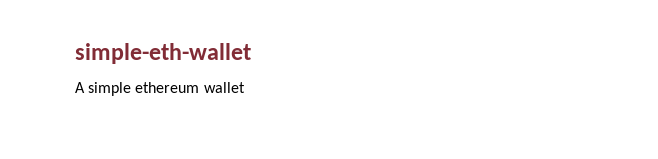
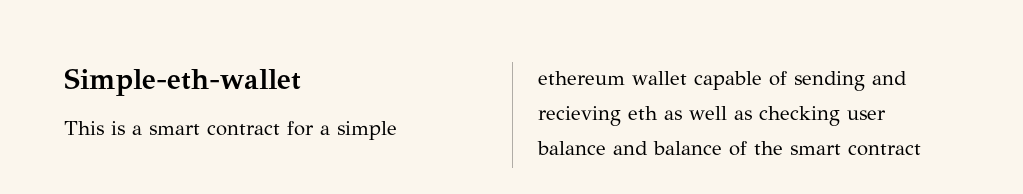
[75,43,251,64] [75,82,245,96] simple-eth-wallet // A simple ethereum wallet -> [64,68,301,96] [64,121,397,140] [538,71,907,91] [538,106,886,126] [537,141,921,156] Simple-eth-wallet // This is a smart contract for a simple ethereum wallet capable of sending and recieving eth as well as checking user balance and balance of the smart contract

